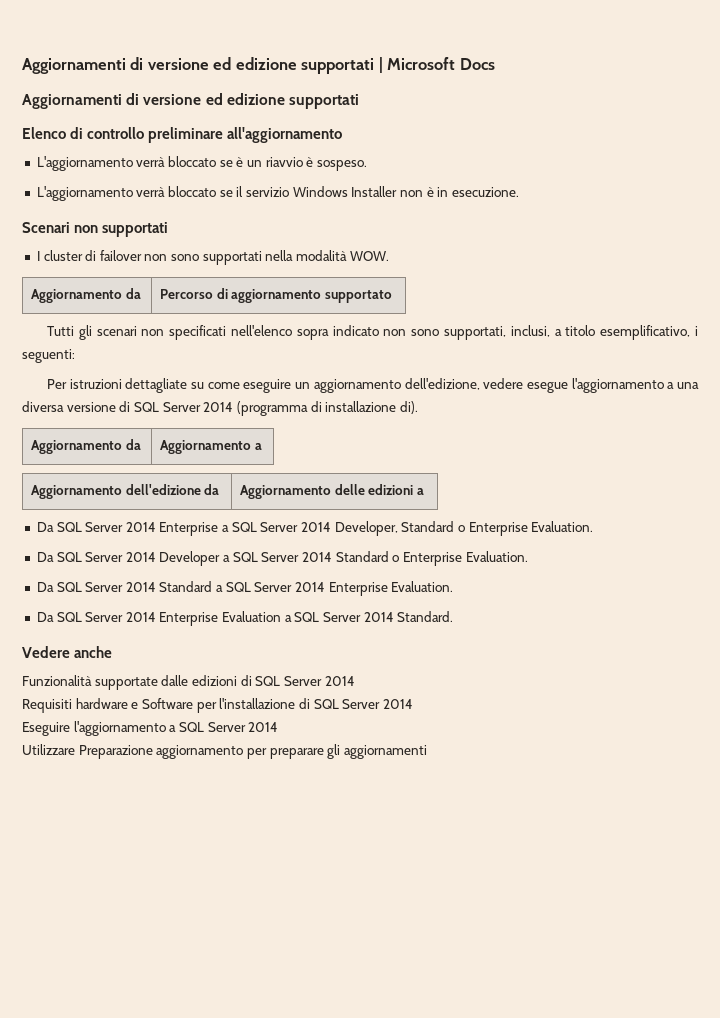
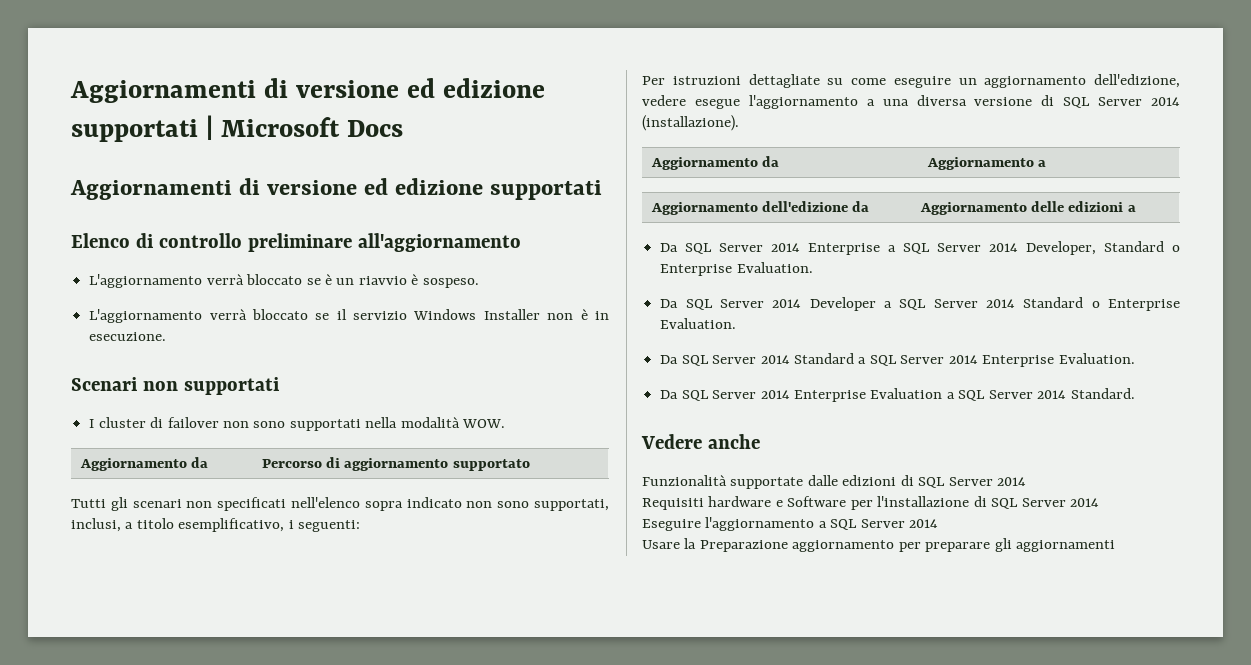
[236,401,418,416] (programma di installazione di). -> [642,115,739,131] (installazione).
[22,744,75,755] Utilizzare -> [642,538,697,549] Usare la

